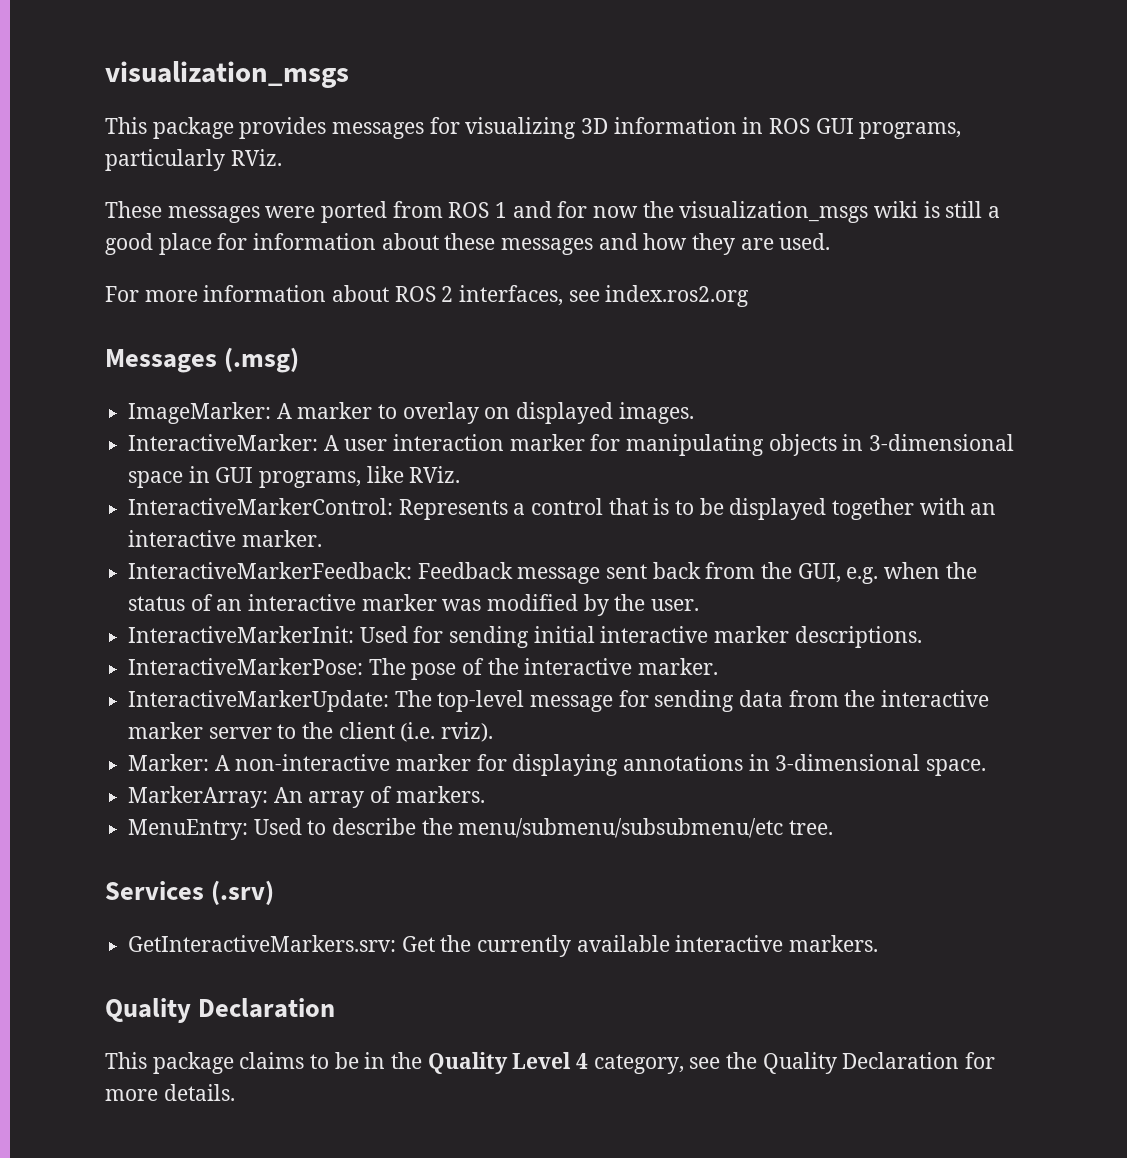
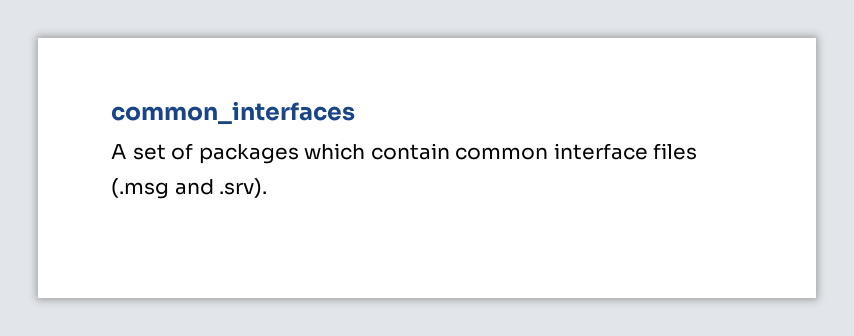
[105,61,349,88] [105,117,962,139] [105,149,282,171] [105,201,1001,223] [105,233,831,255] [105,285,750,307] [105,347,300,373] [128,402,694,424] [128,434,1015,456] [128,466,461,488] [128,498,997,520] [128,530,322,547] [128,562,977,584] [128,594,700,616] [128,626,922,648] [128,658,719,680] [128,690,990,712] [128,722,494,742] [128,754,987,776] [128,786,485,808] [128,818,834,840] [105,880,275,905] [128,935,879,957] [105,998,336,1023] [105,1052,996,1074] [105,1084,235,1101] visualization_msgs // This package provides messages for visualizing 3D information in ROS GUI programs, particularly RViz. // These messages were ported from ROS 1 and for now the visualization_msgs wiki is still a good place for information about these messages and how they are used. // For more information about ROS 2 interfaces, see index.ros2.org // Messages (.msg) // ImageMarker: A marker to overlay on displayed images. // InteractiveMarker: A user interaction marker for manipulating objects in 3-dimensional space in GUI programs, like RViz. // InteractiveMarkerControl: Represents a control that is to be displayed together with an interactive marker. // InteractiveMarkerFeedback: Feedback message sent back from the GUI, e.g. when the status of an interactive marker was modified by the user. // InteractiveMarkerInit: Used for sending initial interactive marker descriptions. // InteractiveMarkerPose: The pose of the interactive marker. // InteractiveMarkerUpdate: The top-level message for sending data from the interactive marker server to the client (i.e. rviz). // Marker: A non-interactive marker for displaying annotations in 3-dimensional space. // MarkerArray: An array of markers. // MenuEntry: Used to describe the menu/submenu/subsubmenu/etc tree. // Services (.srv) // GetInteractiveMarkers.srv: Get the currently available interactive markers. // Quality Declaration // This package claims to be in the Quality Level 4 category, see the Quality Declaration for more details. -> [111,101,355,125] [111,143,698,164] [111,178,268,199] common_interfaces // A set of packages which contain common interface files (.msg and .srv).

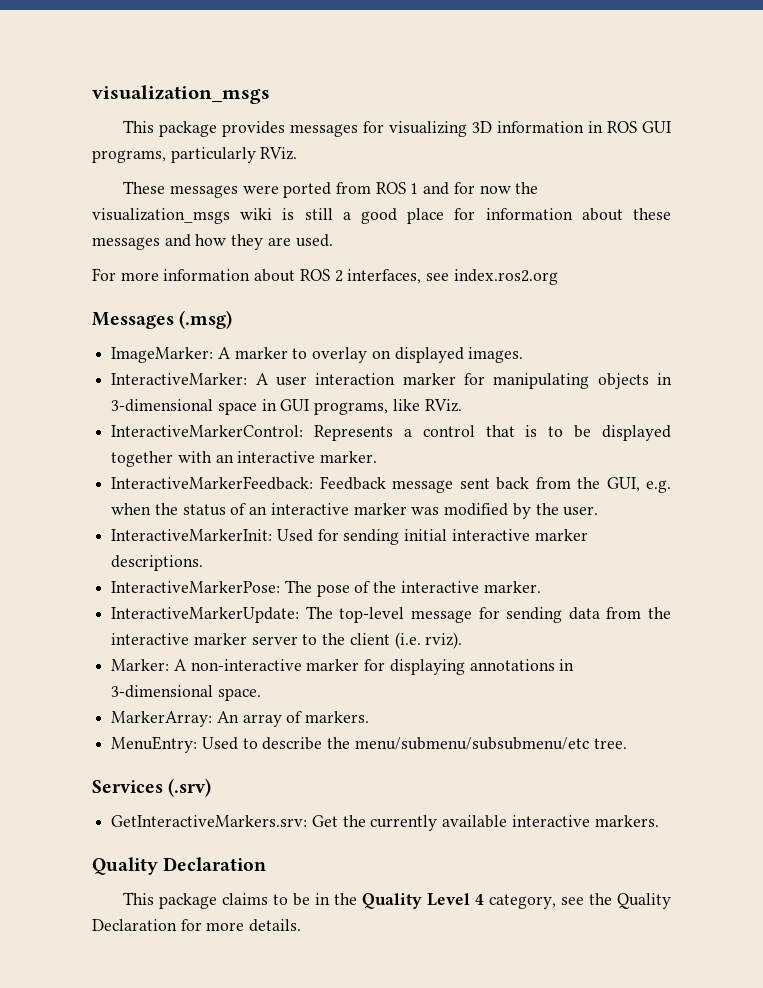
[111,101,355,125] [111,143,698,164] [111,178,268,199] common_interfaces // A set of packages which contain common interface files (.msg and .srv). -> [92,85,270,104] [123,120,672,137] [92,147,298,163] [123,181,539,198] [92,208,671,224] [92,234,333,250] [92,268,558,285] [92,310,233,329] [111,347,524,363] [111,373,672,389] [111,399,462,415] [111,425,671,441] [111,451,378,467] [111,476,671,493] [111,503,599,519] [111,529,588,545] [111,555,204,571] [111,580,541,597] [111,606,671,623] [111,632,463,649] [111,659,575,675] [111,685,261,701] [111,711,370,727] [111,736,627,753] [92,778,212,797] [111,815,659,831] [92,857,267,875] [123,892,672,909] [92,919,302,932] visualization_msgs // This package provides messages for visualizing 3D information in ROS GUI programs, particularly RViz. // These messages were ported from ROS 1 and for now the visualization_msgs wiki is still a good place for information about these messages and how they are used. // For more information about ROS 2 interfaces, see index.ros2.org // Messages (.msg) // ImageMarker: A marker to overlay on displayed images. // InteractiveMarker: A user interaction marker for manipulating objects in 3-dimensional space in GUI programs, like RViz. // InteractiveMarkerControl: Represents a control that is to be displayed together with an interactive marker. // InteractiveMarkerFeedback: Feedback message sent back from the GUI, e.g. when the status of an interactive marker was modified by the user. // InteractiveMarkerInit: Used for sending initial interactive marker descriptions. // InteractiveMarkerPose: The pose of the interactive marker. // InteractiveMarkerUpdate: The top-level message for sending data from the interactive marker server to the client (i.e. rviz). // Marker: A non-interactive marker for displaying annotations in 3-dimensional space. // MarkerArray: An array of markers. // MenuEntry: Used to describe the menu/submenu/subsubmenu/etc tree. // Services (.srv) // GetInteractiveMarkers.srv: Get the currently available interactive markers. // Quality Declaration // This package claims to be in the Quality Level 4 category, see the Quality Declaration for more details.

